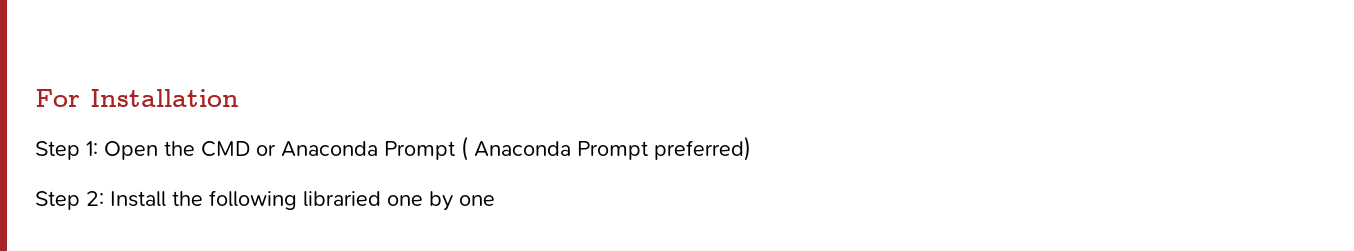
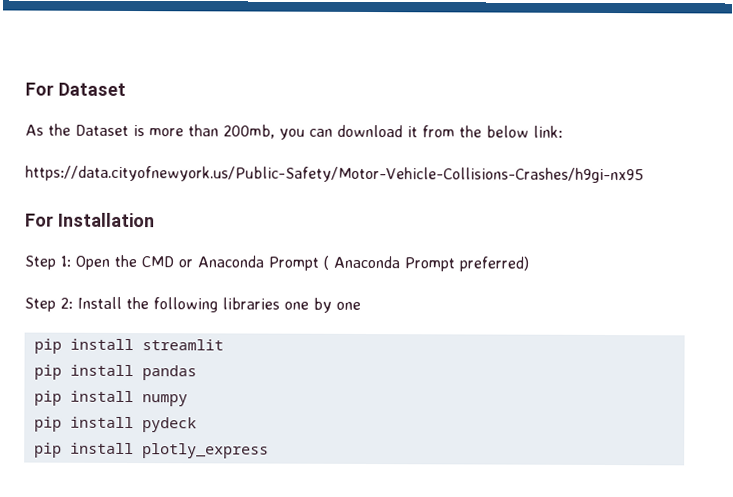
[35,89,80,107] For -> [25,82,126,96] [25,123,563,140] [25,165,644,184] [25,213,54,227] For Dataset // As the Dataset is more than 200mb, you can download it from the below link: // https://data.cityofnewyork.us/Public-Safety/Motor-Vehicle-Collisions-Crashes/h9gi-nx95 // For
[303,191,381,207] libraried -> [222,297,280,310] libraries
(495, 200) none -> [33,338,224,354] [33,364,197,381] [33,390,188,407] [33,416,197,433] [33,442,269,459] // pip install streamlit // pip install pandas // pip install numpy // pip install pydeck // pip install plotly_express

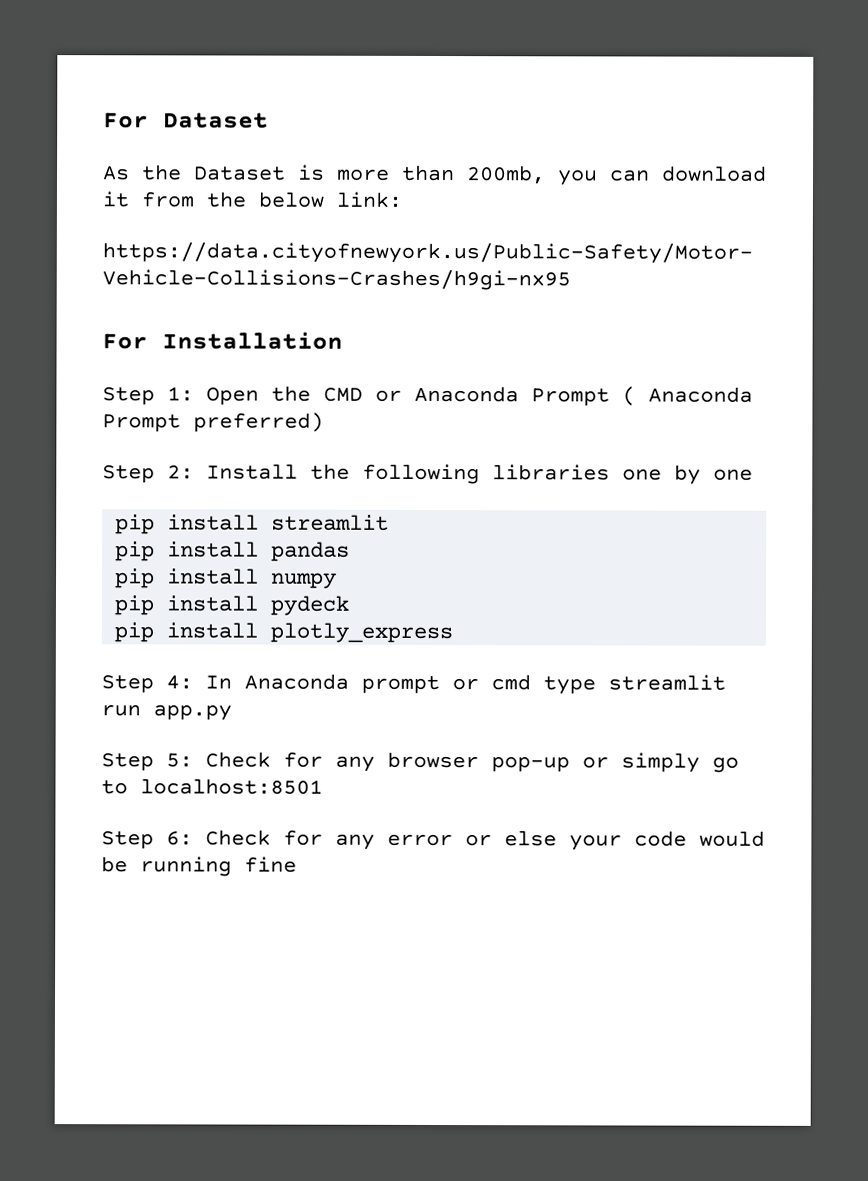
(269, 451) none -> [101,673,726,695] [101,704,232,721] [101,751,739,773] [101,778,323,795] [101,829,765,851] [101,856,297,877] // Step 4: In Anaconda prompt or cmd type streamlit run app.py // Step 5: Check for any browser pop-up or simply go to localhost:8501 // Step 6: Check for any error or else your code would be running fine

